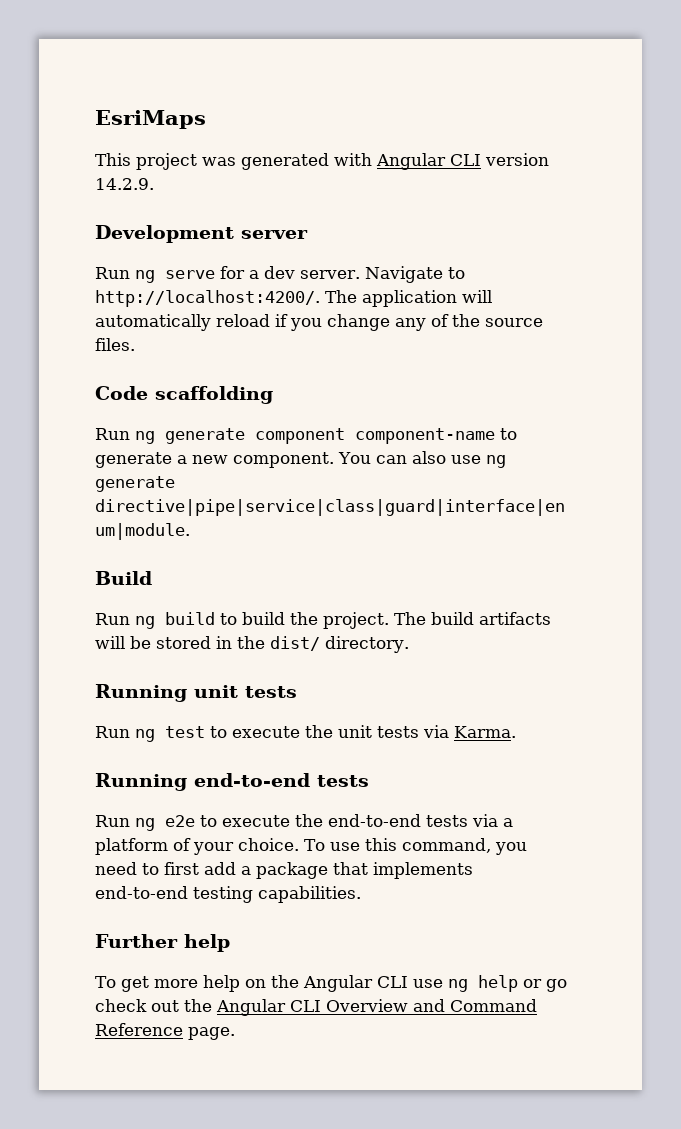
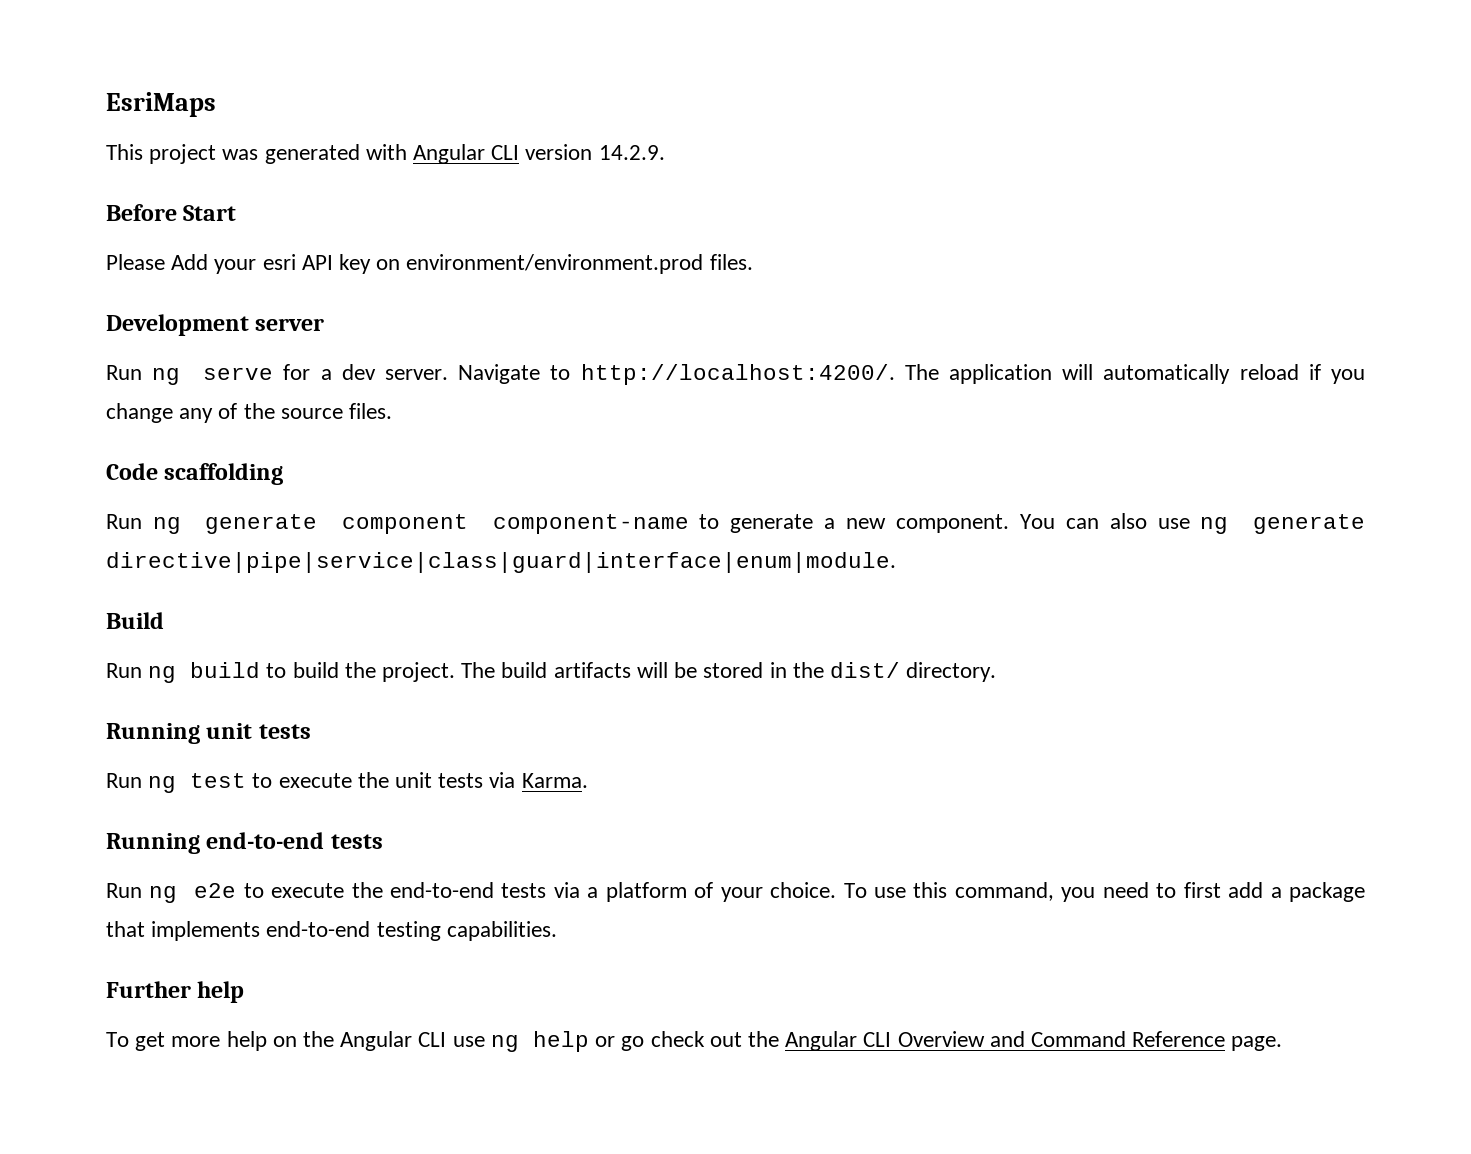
(154, 184) none -> [106,204,237,221] [106,254,753,274] // Before Start // Please Add your esri API key on environment/environment.prod files.

